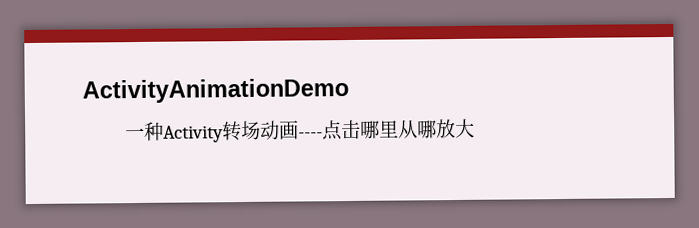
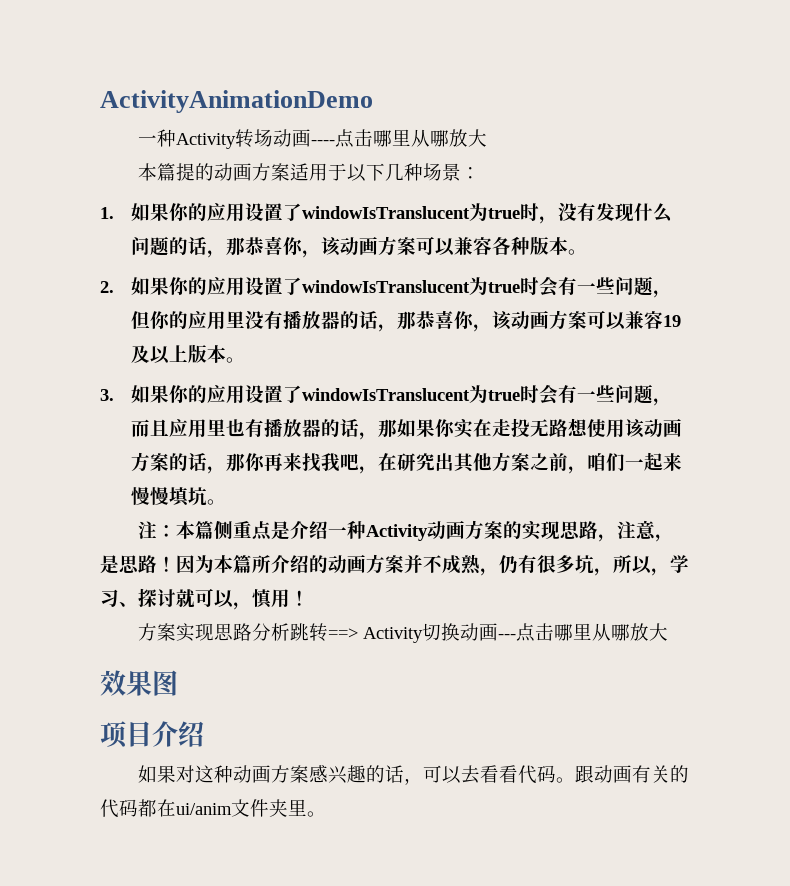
(476, 128) none -> [138,163,481,182] [100,203,673,224] [130,236,587,258] [100,276,672,298] [130,310,681,332] [130,344,245,364] [100,384,672,406] [130,418,682,440] [130,452,682,474] [130,487,226,507] [138,520,675,542] [100,554,689,576] [100,588,309,610] [138,623,669,643] [100,670,178,696] [100,721,204,748] [138,765,690,785] [100,799,326,818] // 本篇提的动画方案适用于以下几种场景： // 1.如果你的应用设置了windowIsTranslucent为true时，没有发现什么问题的话，那恭喜你，该动画方案可以兼容各种版本。 // 2.如果你的应用设置了windowIsTranslucent为true时会有一些问题，但你的应用里没有播放器的话，那恭喜你，该动画方案可以兼容19及以上版本。 // 3.如果你的应用设置了windowIsTranslucent为true时会有一些问题，而且应用里也有播放器的话，那如果你实在走投无路想使用该动画方案的话，那你再来找我吧，在研究出其他方案之前，咱们一起来慢慢填坑。 // 注：本篇侧重点是介绍一种Activity动画方案的实现思路，注意，是思路！因为本篇所介绍的动画方案并不成熟，仍有很多坑，所以，学习、探讨就可以，慎用！ // 方案实现思路分析跳转==> Activity切换动画---点击哪里从哪放大 // 效果图 // 项目介绍 // 如果对这种动画方案感兴趣的话，可以去看看代码。跟动画有关的代码都在ui/anim文件夹里。

